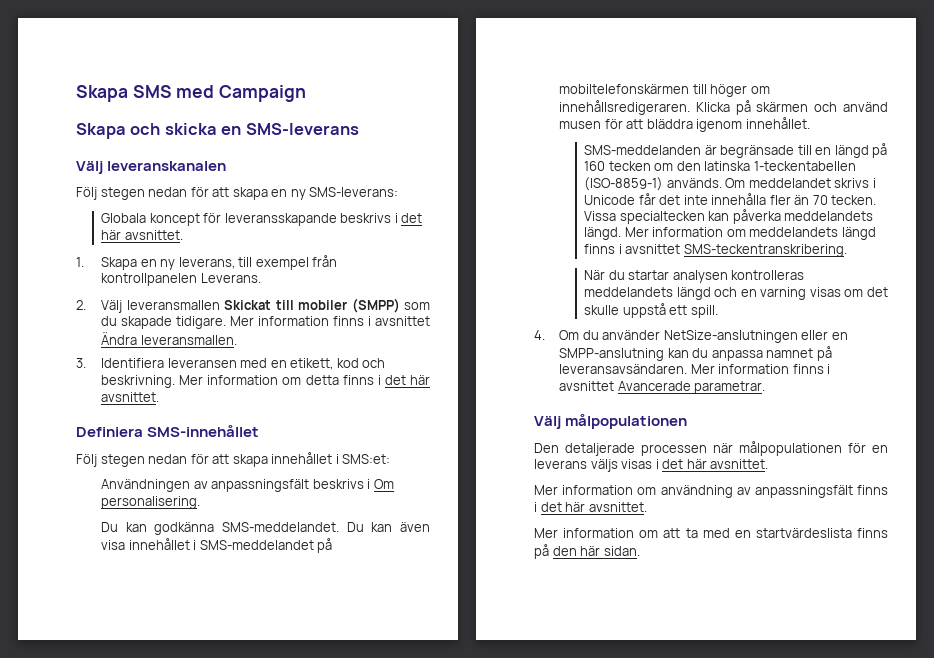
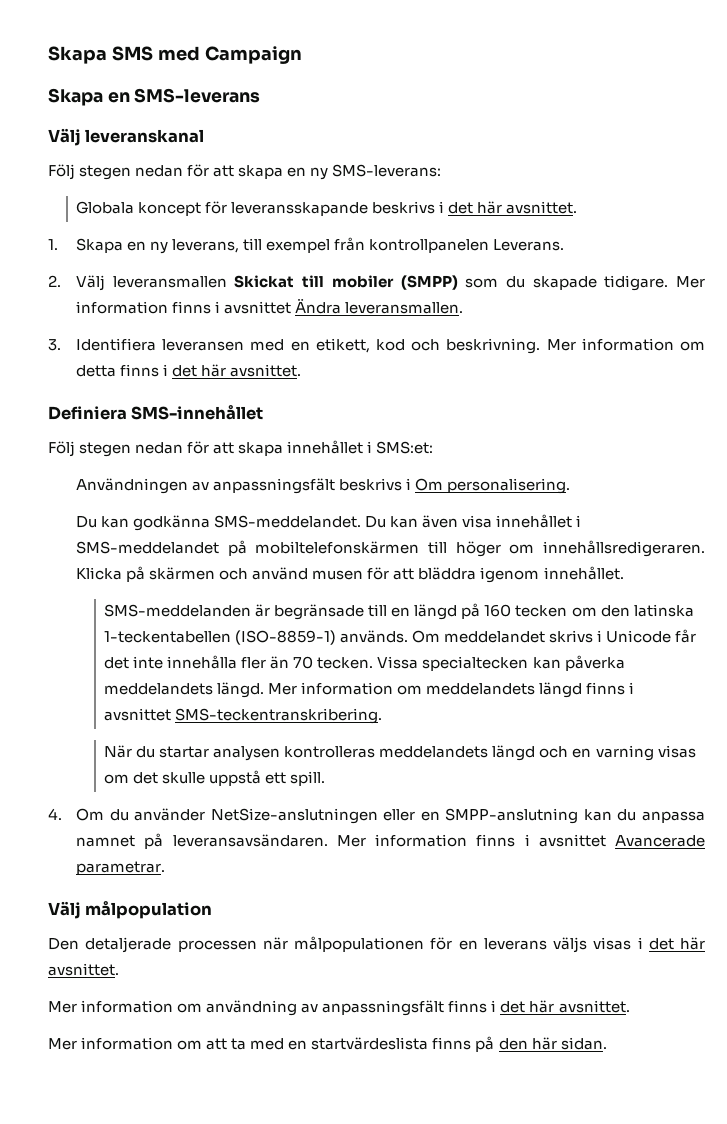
[130,123,217,135] och skicka -> (103, 97) none
[107,161,227,171] leveranskanalen -> [85,129,205,143] leveranskanal
[565,414,688,429] målpopulationen -> [85,901,213,919] målpopulation

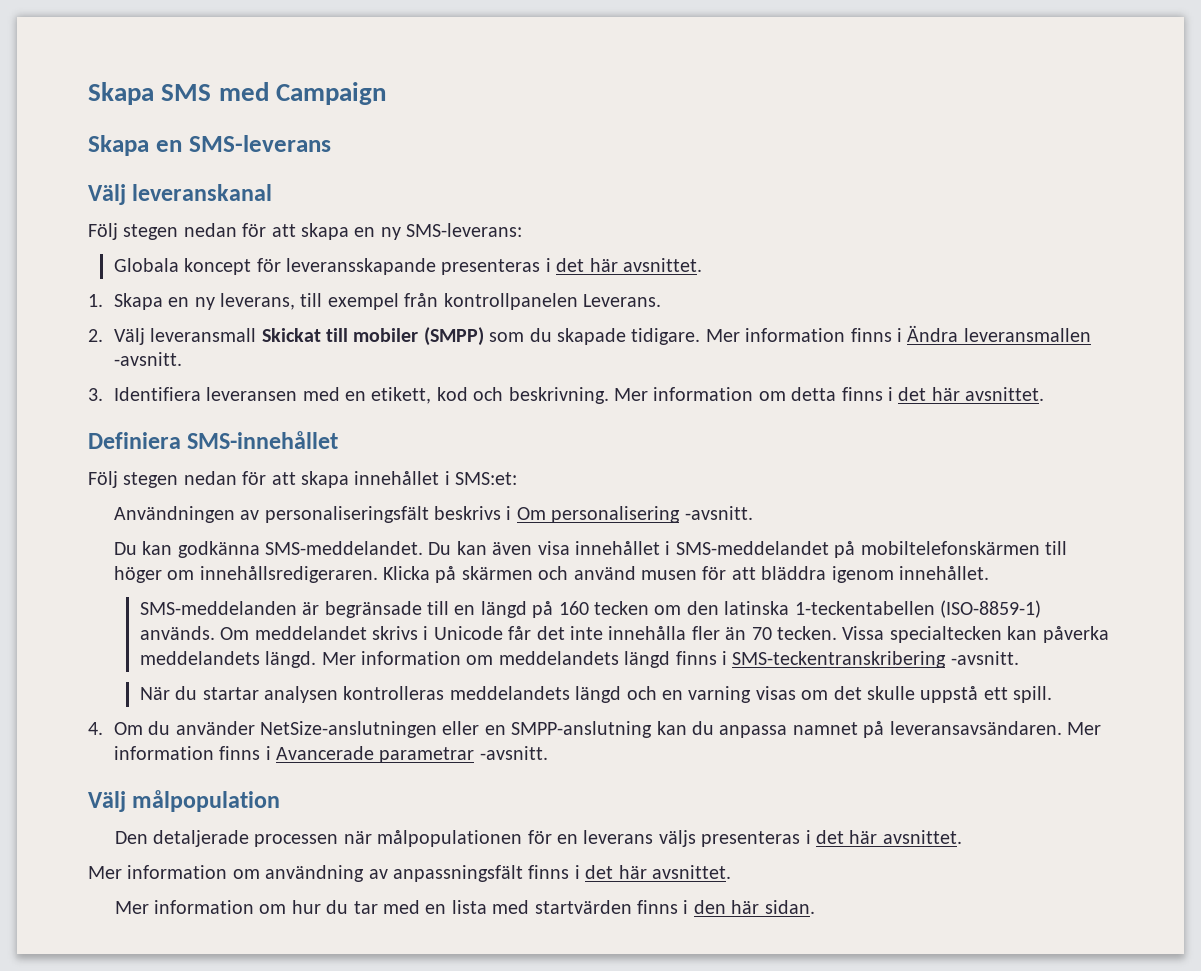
[372,201,436,214] beskrivs -> [441,259,541,275] presenteras
[112,276,227,288] leveransmallen -> [150,328,257,342] leveransmall
[224,299,464,314] avsnittet Ändra leveransmallen. -> [907,325,1091,342] [113,352,182,366] Ändra leveransmallen -avsnitt.
[213,478,336,494] anpassningsfält -> [264,506,429,523] personaliseringsfält
[447,478,571,494] personalisering. -> [551,506,753,523] personalisering -avsnitt.
[104,708,383,724] avsnittet SMS-teckentranskribering. -> [732,651,1019,668] SMS-teckentranskribering -avsnitt.
[538,834,705,847] [76,861,166,875] avsnittet Avancerade parametrar. -> [276,746,548,763] Avancerade parametrar -avsnitt.
[593,937,632,950] visas -> [701,831,801,847] presenteras
[206,1036,495,1052] att ta med en startvärdeslista finns på -> [291,900,689,914] hur du tar med en lista med startvärden finns i

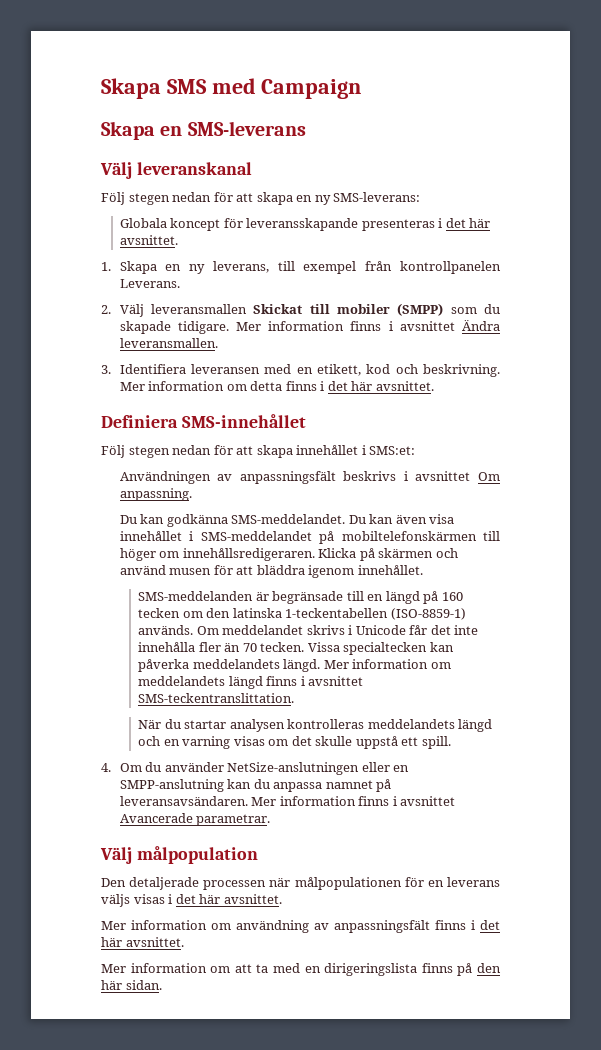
[150,328,257,342] leveransmall -> [150,304,247,314] leveransmallen
[907,325,1091,342] [113,352,182,366] Ändra leveransmallen -avsnitt. -> [399,320,501,331] [119,338,218,348] avsnittet Ändra leveransmallen.
[264,506,429,523] personaliseringsfält -> [239,471,336,484] anpassningsfält
[516,506,753,523] Om personalisering -avsnitt. -> [415,471,500,481] [119,488,192,501] avsnittet Om anpassning.
[732,651,1019,668] SMS-teckentranskribering -avsnitt. -> [308,676,364,686] [138,693,295,703] avsnittet SMS-teckentranslittation.
[276,746,548,763] Avancerade parametrar -avsnitt. -> [400,796,456,806] [119,813,271,826] avsnittet Avancerade parametrar.
[701,831,801,847] presenteras -> [133,894,165,904] visas
[291,900,689,914] hur du tar med en lista med startvärden finns i -> [234,963,473,976] att ta med en dirigeringslista finns på

